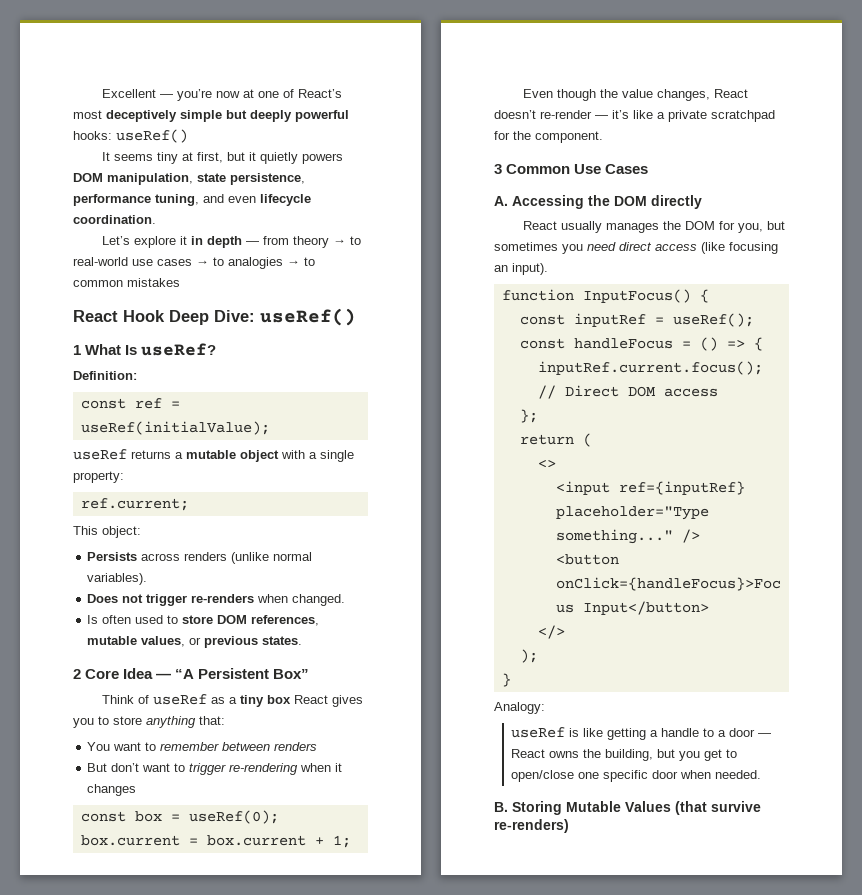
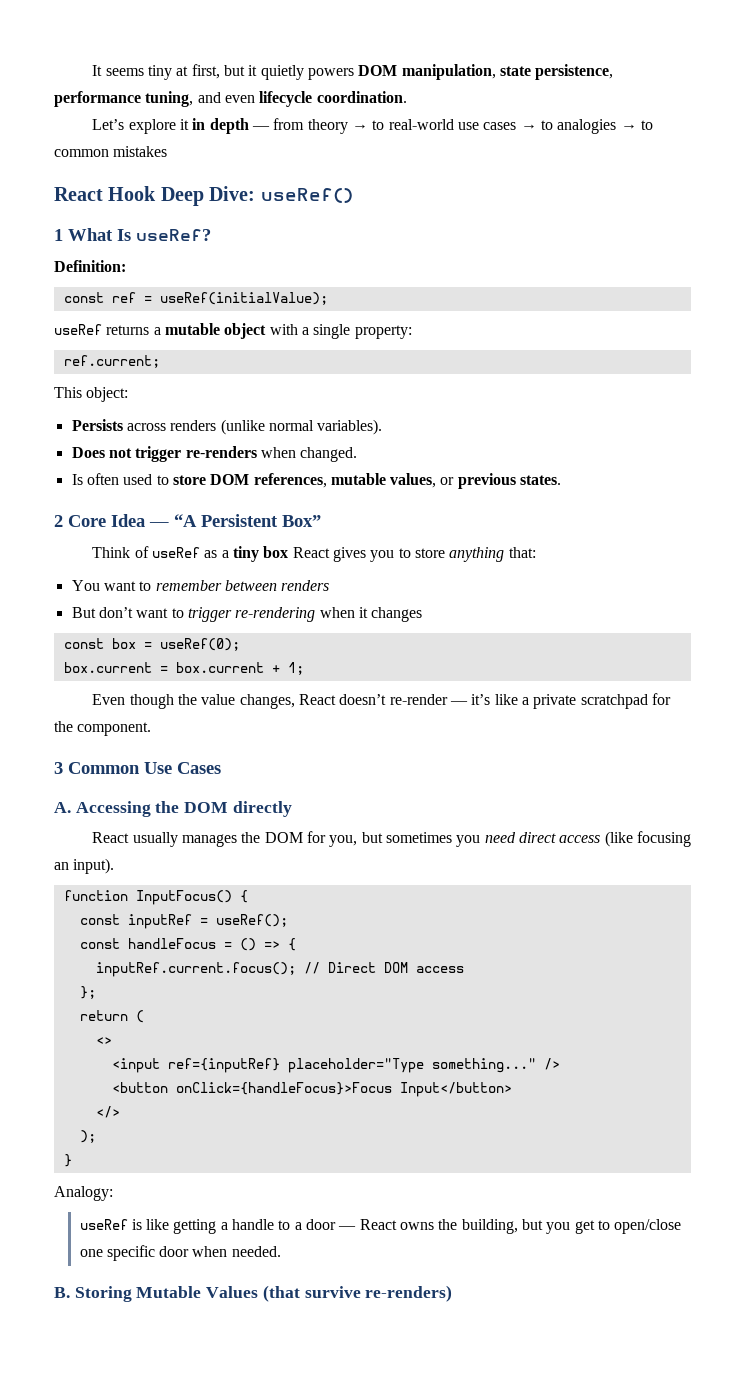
[101,89,342,101] [73,110,349,122] [73,129,188,143] Excellent — you’re now at one of React’s most deceptively simple but deeply powerful hooks: useRef() // -> (92, 70) none

